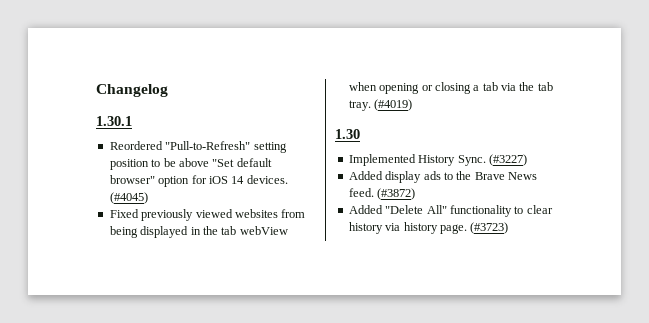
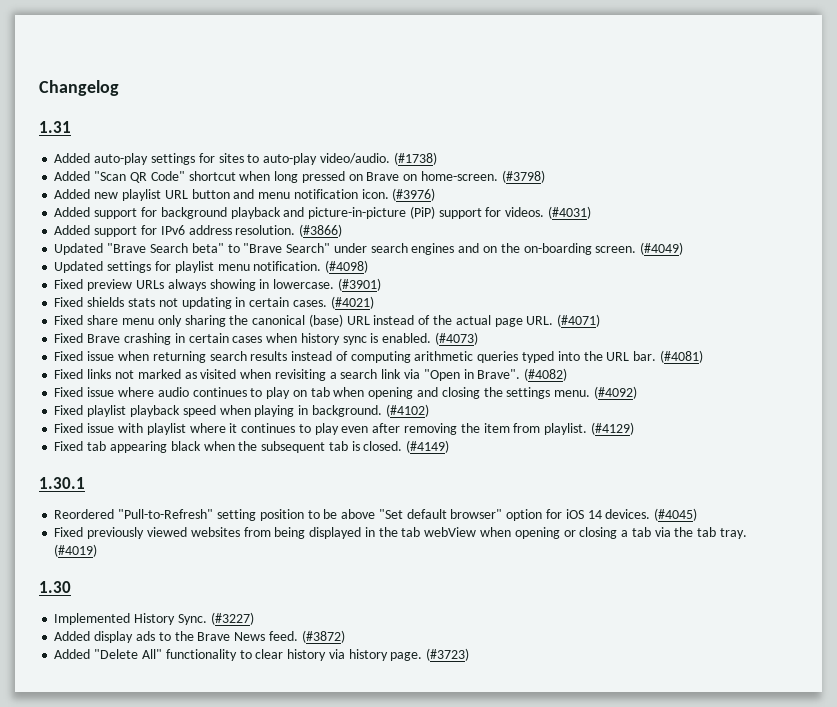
(168, 90) none -> [39,121,71,133] [54,152,437,165] [54,170,545,183] [54,188,436,201] [54,206,591,219] [54,224,343,237] [54,242,684,255] [54,260,369,273] [54,278,381,291] [54,296,374,309] [54,314,601,327] [54,332,478,345] [54,350,703,363] [54,368,568,381] [54,386,637,399] [54,404,429,417] [54,422,634,435] [54,440,450,453] // 1.31 // Added auto-play settings for sites to auto-play video/audio. (#1738) // Added "Scan QR Code" shortcut when long pressed on Brave on home-screen. (#3798) // Added new playlist URL button and menu notification icon. (#3976) // Added support for background playback and picture-in-picture (PiP) support for videos. (#4031) // Added support for IPv6 address resolution. (#3866) // Updated "Brave Search beta" to "Brave Search" under search engines and on the on-boarding screen. (#4049) // Updated settings for playlist menu notification. (#4098) // Fixed preview URLs always showing in lowercase. (#3901) // Fixed shields stats not updating in certain cases. (#4021) // Fixed share menu only sharing the canonical (base) URL instead of the actual page URL. (#4071) // Fixed Brave crashing in certain cases when history sync is enabled. (#4073) // Fixed issue when returning search results instead of computing arithmetic queries typed into the URL bar. (#4081) // Fixed links not marked as visited when revisiting a search link via "Open in Brave". (#4082) // Fixed issue where audio continues to play on tab when opening and closing the settings menu. (#4092) // Fixed playlist playback speed when playing in background. (#4102) // Fixed issue with playlist where it continues to play even after removing the item from playlist. (#4129) // Fixed tab appearing black when the subsequent tab is closed. (#4149)

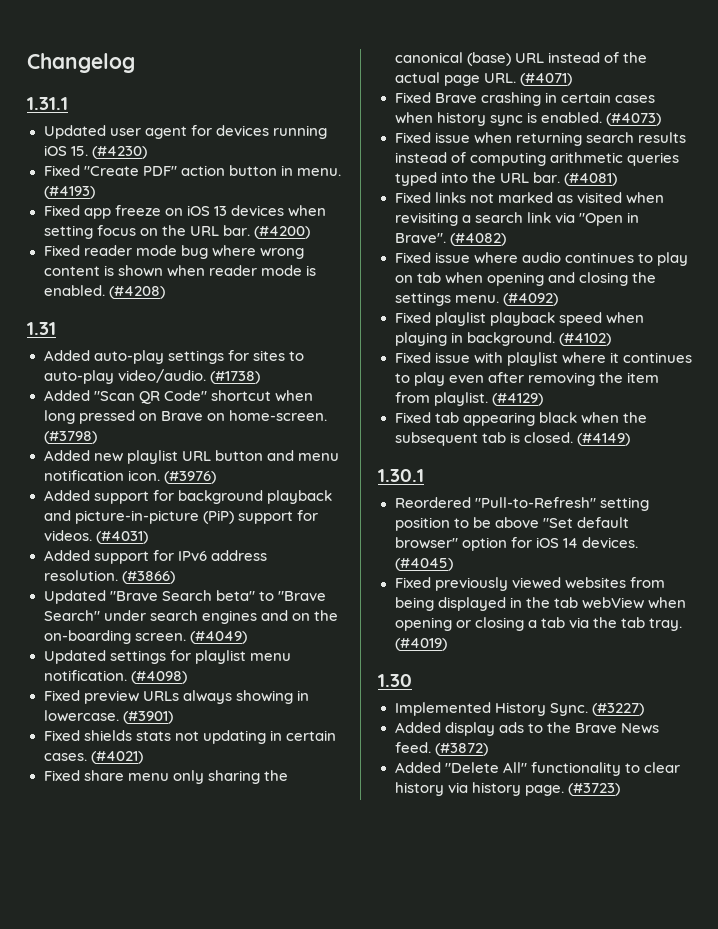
(119, 88) none -> [27,97,68,110] [43,125,327,139] [43,145,147,159] [43,165,341,176] [43,186,95,199] [43,205,326,219] [43,225,310,239] [43,245,304,259] [43,265,316,277] [43,285,165,299] // 1.31.1 // Updated user agent for devices running iOS 15. (#4230) // Fixed "Create PDF" action button in menu. (#4193) // Fixed app freeze on iOS 13 devices when setting focus on the URL bar. (#4200) // Fixed reader mode bug where wrong content is shown when reader mode is enabled. (#4208)

